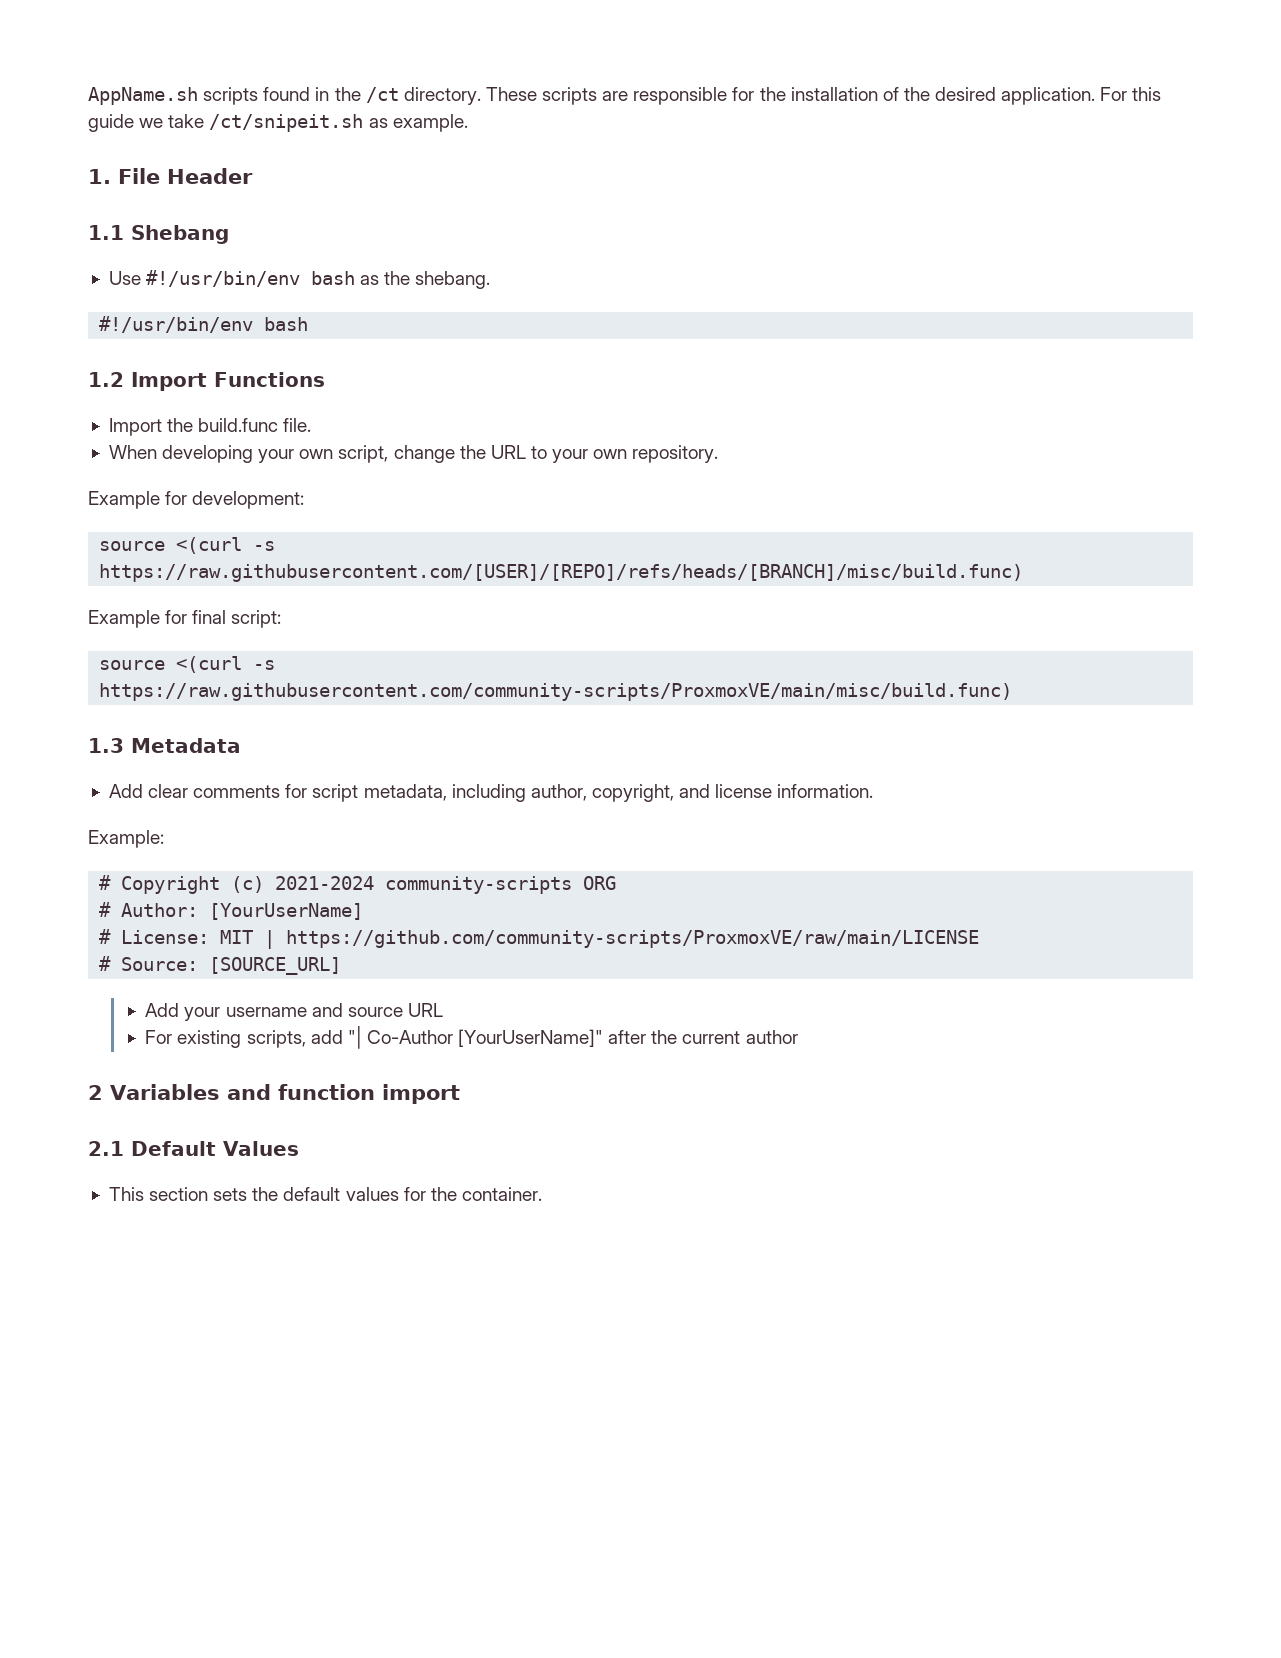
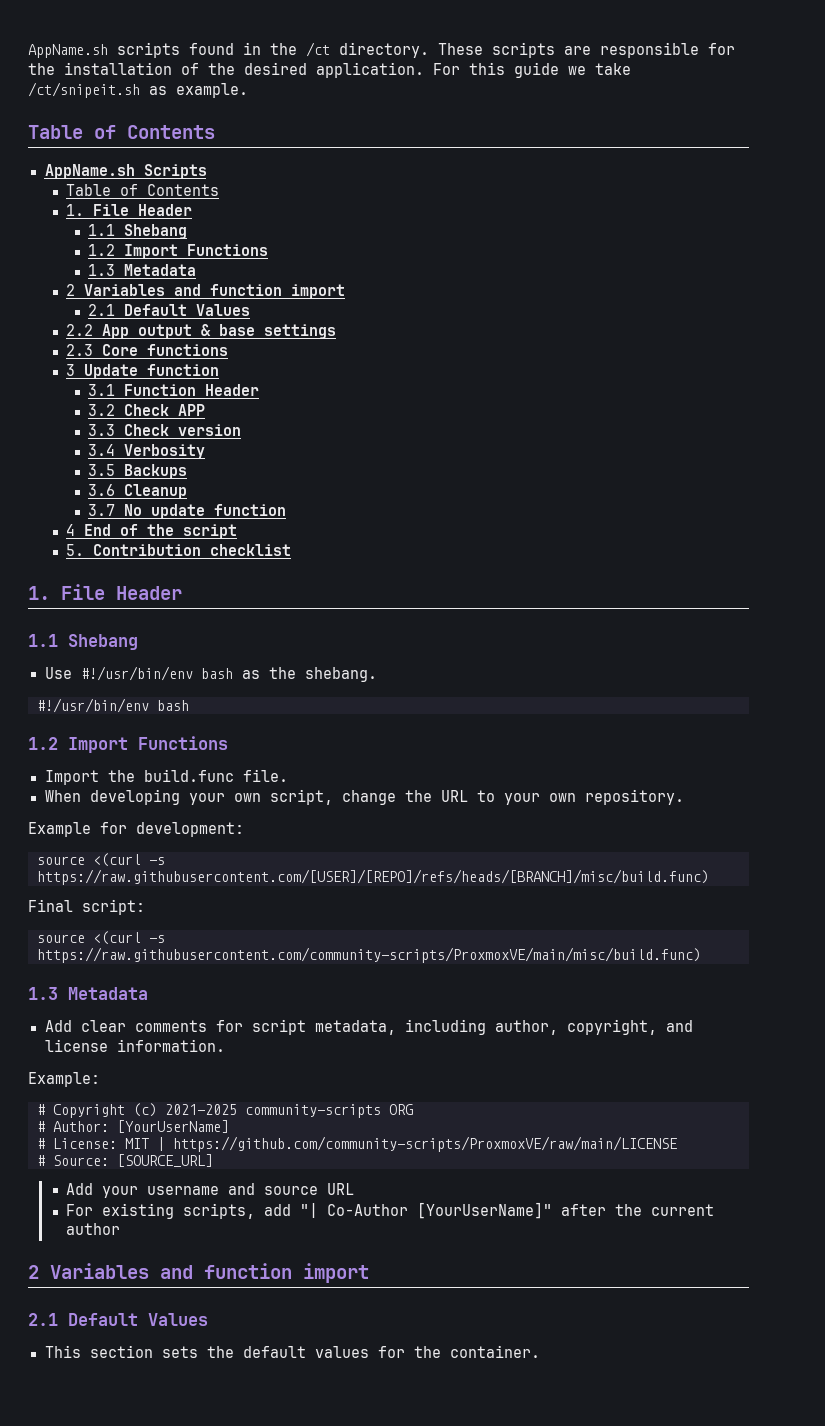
(468, 123) none -> [28,125,215,139] [44,164,207,179] [66,184,220,196] [66,204,193,216] [88,224,188,239] [88,244,269,259] [88,264,197,276] [66,284,346,299] [88,304,251,316] [66,324,337,339] [66,344,229,356] [66,364,220,379] [88,384,260,396] [88,404,206,416] [88,424,242,436] [88,444,206,459] [88,464,188,479] [88,484,188,499] [88,504,287,519] [66,524,238,539] [66,544,292,556] // Table of Contents // AppName.sh Scripts // Table of Contents // 1. File Header // 1.1 Shebang // 1.2 Import Functions // 1.3 Metadata // 2 Variables and function import // 2.1 Default Values // 2.2 App output & base settings // 2.3 Core functions // 3 Update function // 3.1 Function Header // 3.2 Check APP // 3.3 Check version // 3.4 Verbosity // 3.5 Backups // 3.6 Cleanup // 3.7 No update function // 4 End of the script // 5. Contribution checklist
[88,610,227,628] Example for final -> [28,899,73,912] Final
[275,876,375,890] 2021-2024 -> [165,1104,237,1115] 2021-2025

